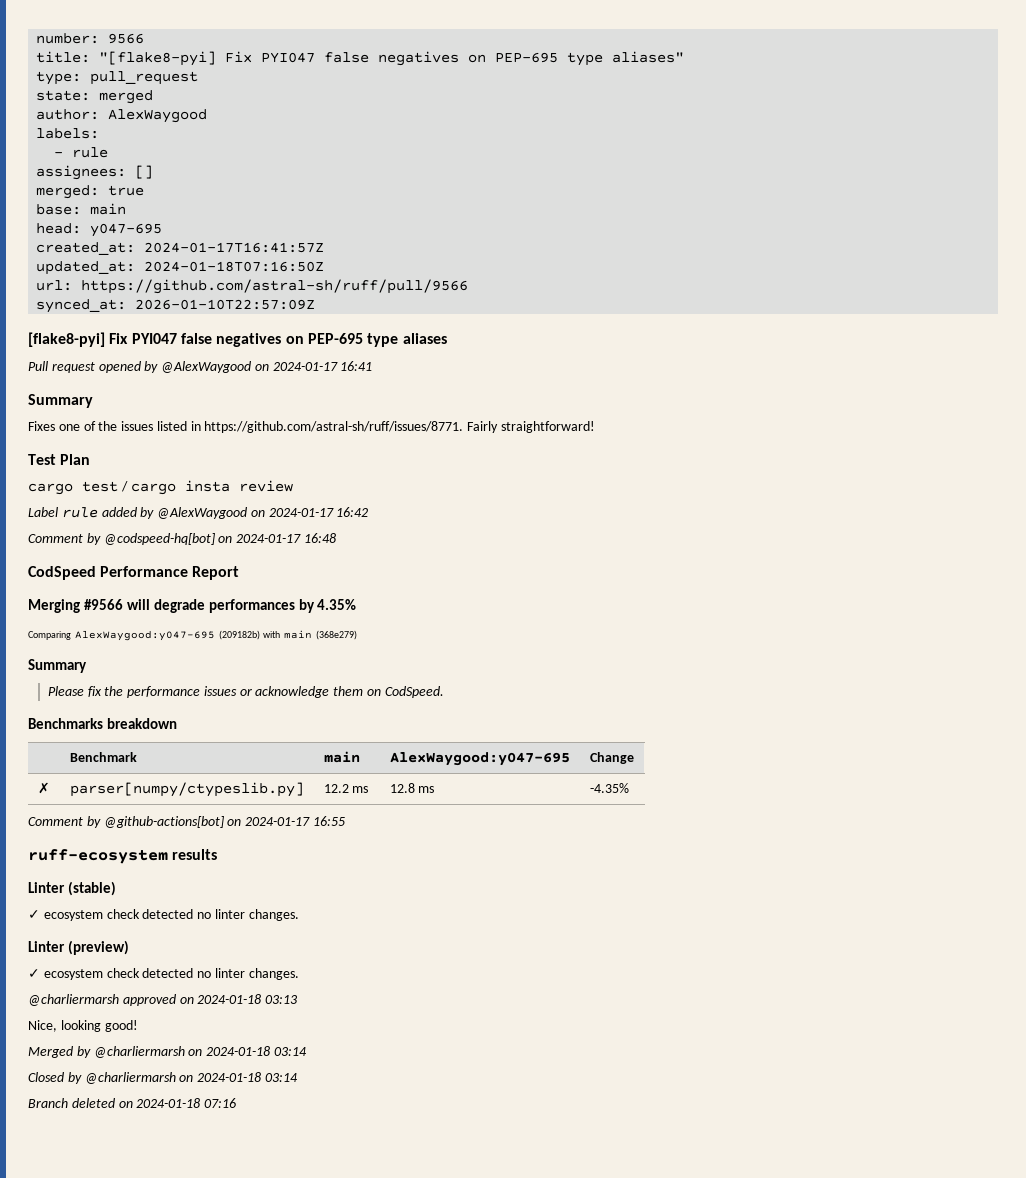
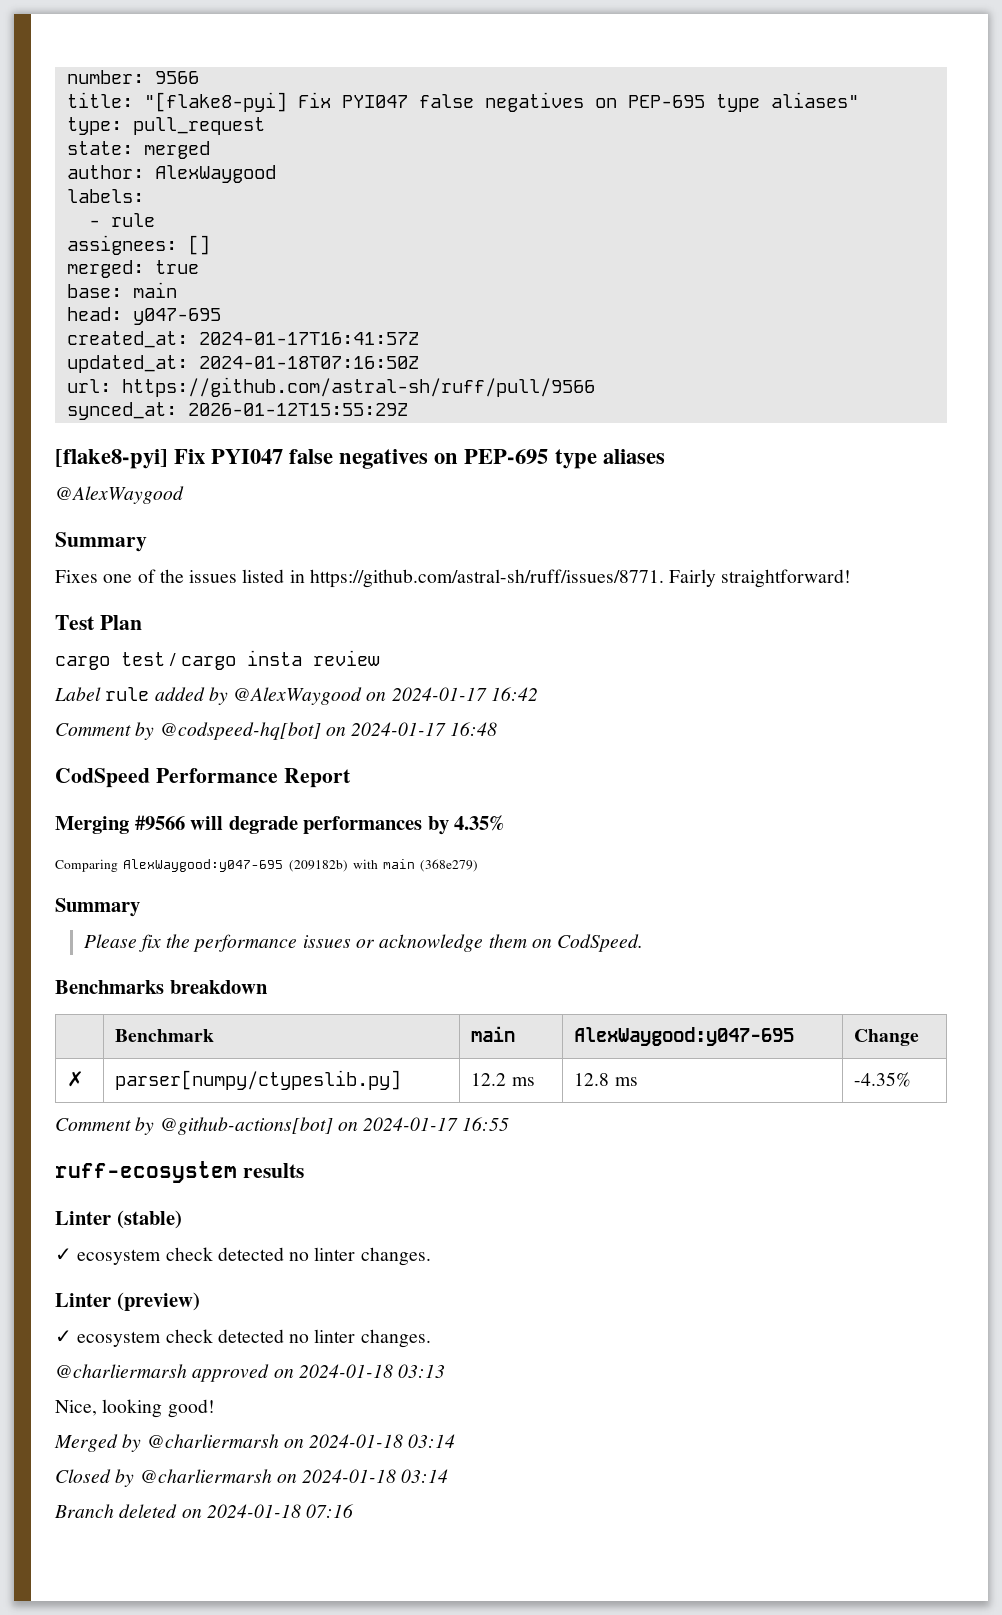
[135,299,316,310] 2026-01-10T22:57:09Z -> [187,403,408,416] 2026-01-12T15:55:29Z
[28,361,373,373] Pull request opened by @AlexWaygood on 2024-01-17 16:41 -> [55,486,184,504] @AlexWaygood

